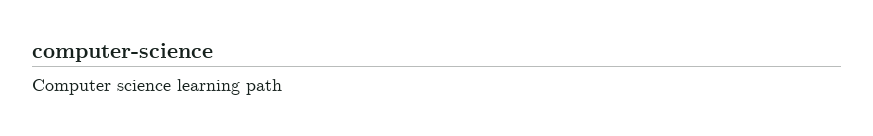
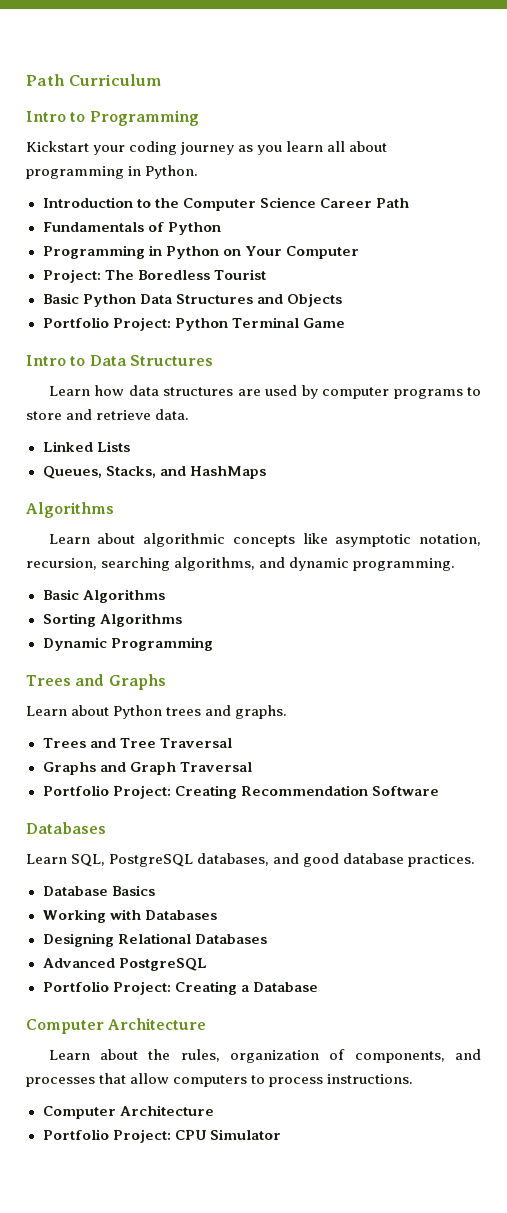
[32,43,213,62] [32,79,282,95] computer-science // Computer science learning path -> [26,74,162,86] [26,110,199,126] [26,141,388,155] [26,165,199,179] [42,197,409,211] [42,222,221,235] [42,245,359,259] [42,269,266,283] [42,293,342,307] [42,317,345,331] [26,355,213,366] [48,385,482,399] [26,409,190,420] [42,441,130,452] [42,466,266,479] [26,502,114,518] [48,533,481,547] [26,557,456,571] [42,589,165,603] [42,613,182,627] [42,637,213,651] [26,674,166,690] [26,705,288,719] [42,738,232,748] [42,762,252,775] [42,785,439,799] [26,822,106,834] [26,853,476,867] [42,885,155,896] [42,909,217,923] [42,933,267,947] [42,958,207,971] [42,981,318,995] [26,1018,207,1034] [48,1049,482,1063] [26,1073,414,1087] [42,1105,214,1119] [42,1129,281,1143] Path Curriculum // Intro to Programming // Kickstart your coding journey as you learn all about programming in Python. // Introduction to the Computer Science Career Path // Fundamentals of Python // Programming in Python on Your Computer // Project: The Boredless Tourist // Basic Python Data Structures and Objects // Portfolio Project: Python Terminal Game // Intro to Data Structures // Learn how data structures are used by computer programs to store and retrieve data. // Linked Lists // Queues, Stacks, and HashMaps // Algorithms // Learn about algorithmic concepts like asymptotic notation, recursion, searching algorithms, and dynamic programming. // Basic Algorithms // Sorting Algorithms // Dynamic Programming // Trees and Graphs // Learn about Python trees and graphs. // Trees and Tree Traversal // Graphs and Graph Traversal // Portfolio Project: Creating Recommendation Software // Databases // Learn SQL, PostgreSQL databases, and good database practices. // Database Basics // Working with Databases // Designing Relational Databases // Advanced PostgreSQL // Portfolio Project: Creating a Database // Computer Architecture // Learn about the rules, organization of components, and processes that allow computers to process instructions. // Computer Architecture // Portfolio Project: CPU Simulator

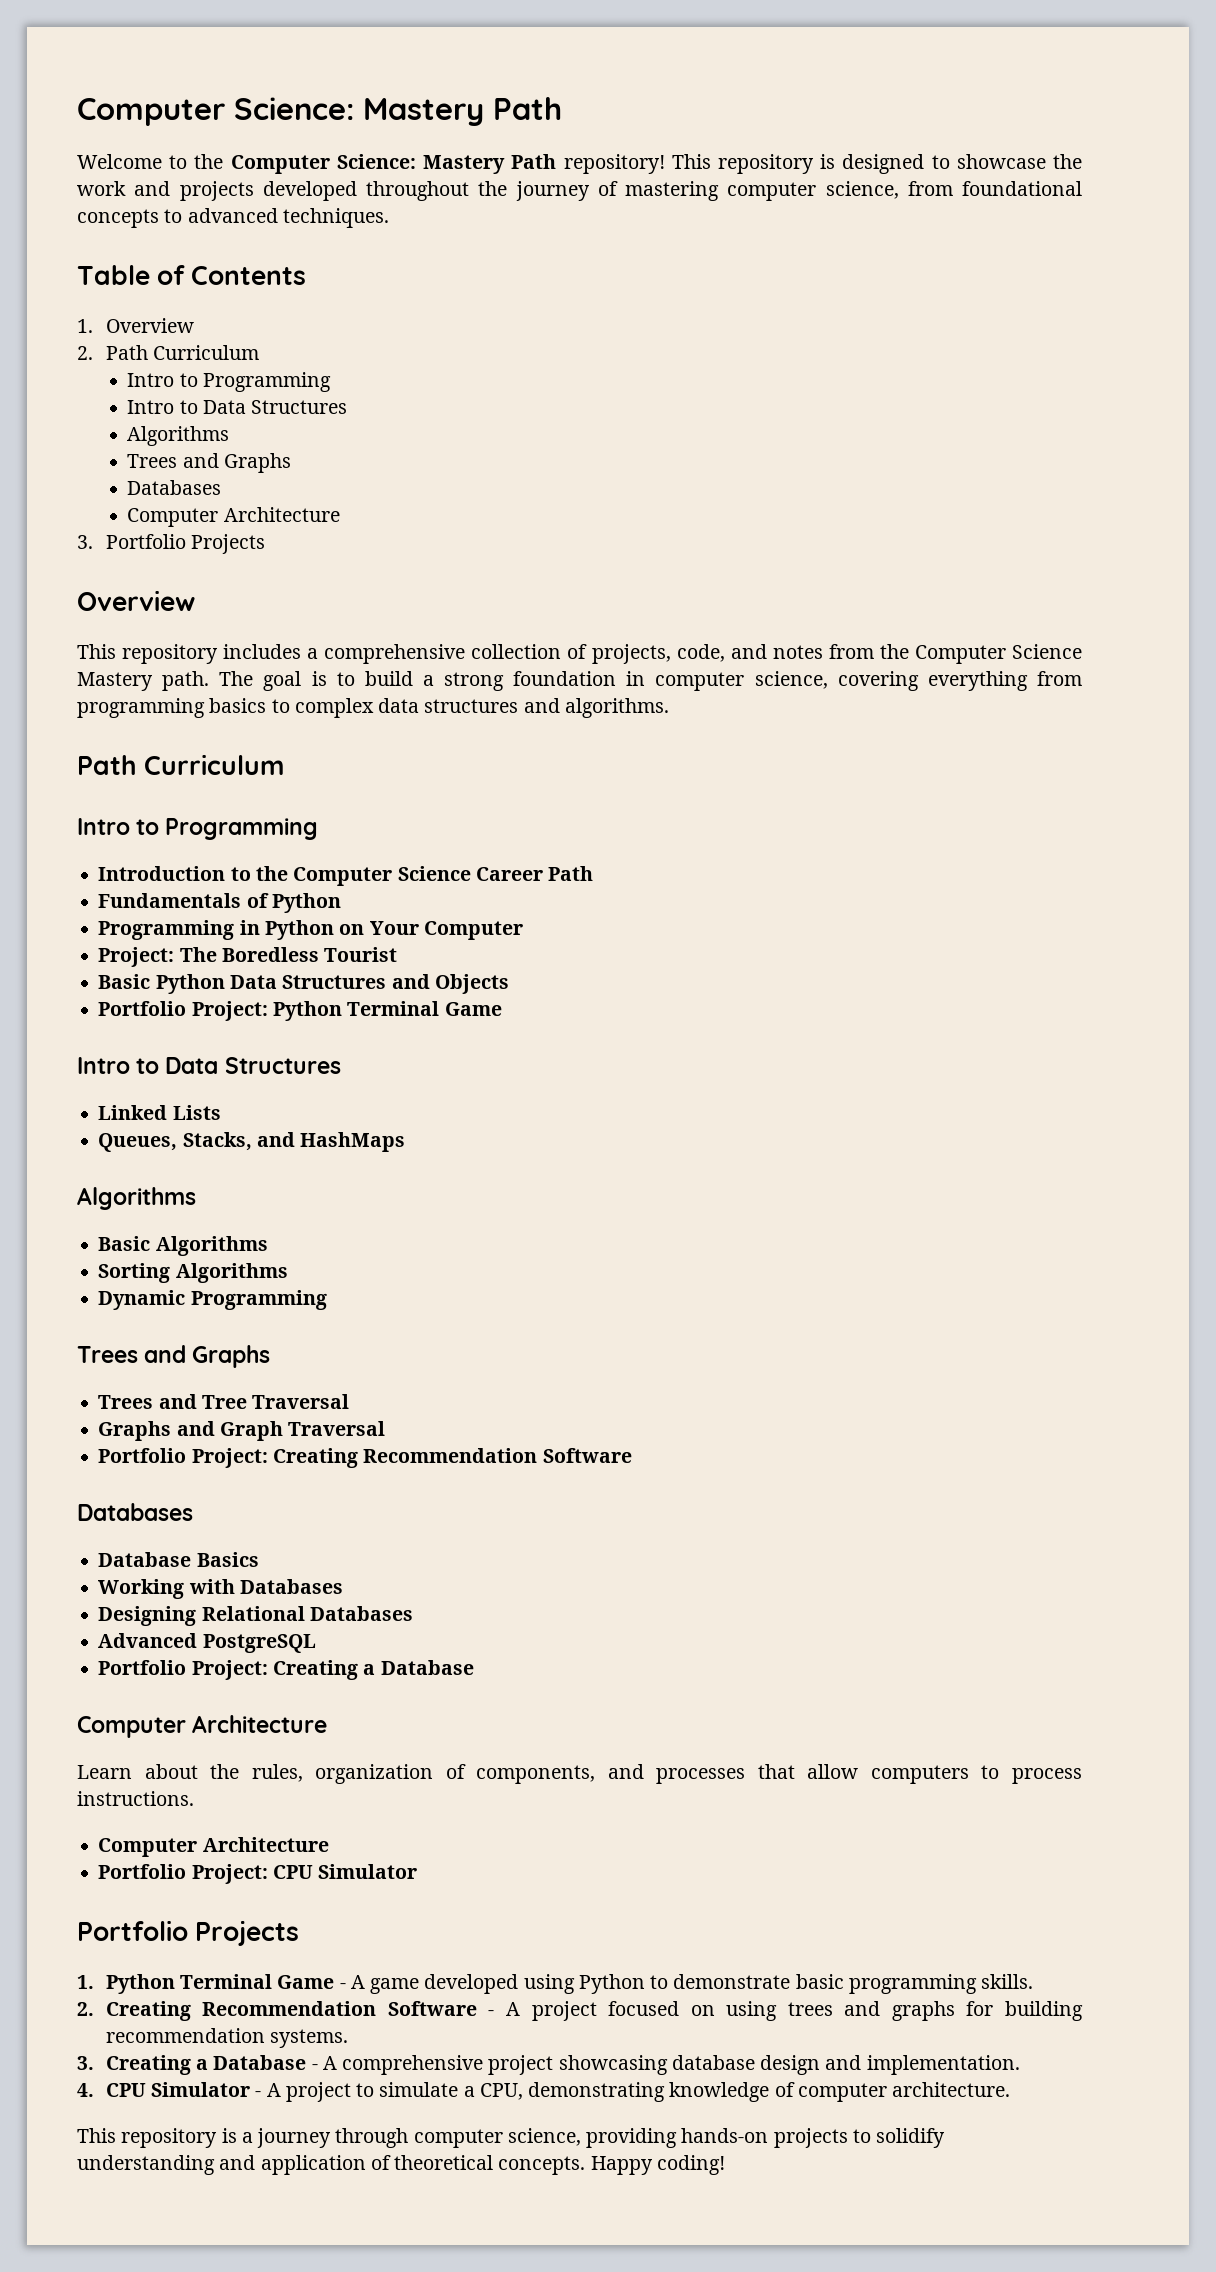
[26,74,162,86] [26,110,199,126] [26,141,388,155] [26,165,199,179] Path Curriculum // Intro to Programming // Kickstart your coding journey as you learn all about programming in Python. -> [77,97,562,126] [77,154,1082,174] [77,181,1082,201] [77,208,389,228] [77,265,307,285] [77,318,194,333] [77,345,260,360] [127,372,331,392] [127,400,348,414] [127,426,230,446] [127,453,291,473] [127,480,222,495] [127,507,340,527] [77,534,266,554] [77,590,195,611] [77,644,1082,664] [77,671,1082,691] [77,698,669,718] [77,754,285,775] [77,818,319,840] Computer Science: Mastery Path // Welcome to the Computer Science: Mastery Path repository! This repository is designed to showcase the work and projects developed throughout the journey of mastering computer science, from foundational concepts to advanced techniques. // Table of Contents // 1. Overview // 2. Path Curriculum // Intro to Programming // Intro to Data Structures // Algorithms // Trees and Graphs // Databases // Computer Architecture // 3. Portfolio Projects // Overview // This repository includes a comprehensive collection of projects, code, and notes from the Computer Science Mastery path. The goal is to build a strong foundation in computer science, covering everything from programming basics to complex data structures and algorithms. // Path Curriculum // Intro to Programming
[48,385,482,399] [26,409,190,420] // Learn how data structures are used by computer programs to store and retrieve data. -> (341, 1065) none
[48,533,481,547] [26,557,456,571] // Learn about algorithmic concepts like asymptotic notation, recursion, searching algorithms, and dynamic programming. -> (196, 1198) none
[26,705,288,719] // Learn about Python trees and graphs. -> (271, 1356) none
[26,853,476,867] // Learn SQL, PostgreSQL databases, and good database practices. -> (193, 1512) none
(281, 1134) none -> [77,1920,300,1946] [77,1974,1034,1994] [77,2001,1083,2021] [105,2028,349,2048] [77,2055,1020,2075] [77,2082,1011,2102] [77,2128,946,2148] [77,2155,725,2175] // Portfolio Projects // 1. Python Terminal Game - A game developed using Python to demonstrate basic programming skills. // 2. Creating Recommendation Software - A project focused on using trees and graphs for building recommendation systems. // 3. Creating a Database - A comprehensive project showcasing database design and implementation. // 4. CPU Simulator - A project to simulate a CPU, demonstrating knowledge of computer architecture. // This repository is a journey through computer science, providing hands-on projects to solidify understanding and application of theoretical concepts. Happy coding!

